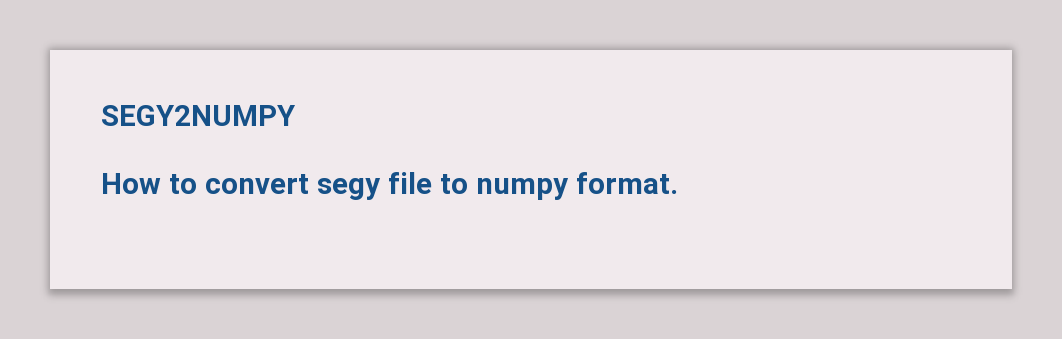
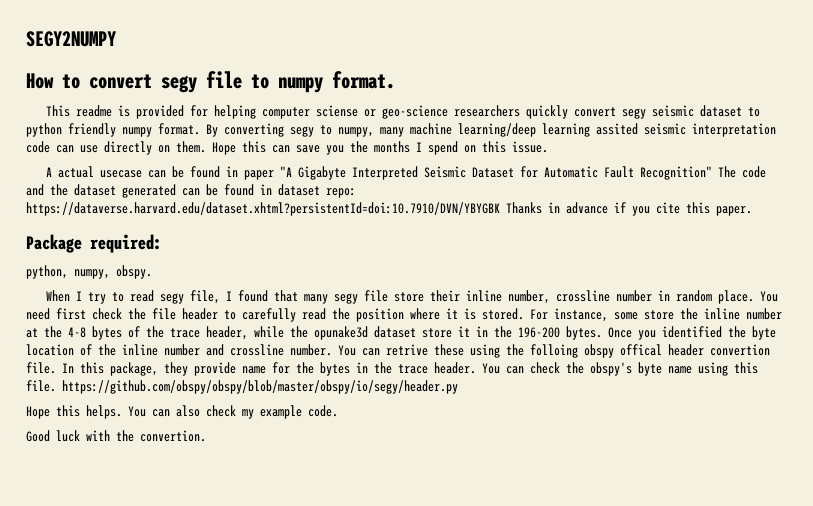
(678, 183) none -> [45,105,760,119] [26,123,776,137] [26,141,548,155] [45,166,766,180] [26,184,356,198] [26,202,752,216] [26,234,162,253] [26,265,152,279] [45,290,778,304] [26,308,782,322] [26,326,776,340] [26,344,770,358] [26,362,758,376] [26,380,458,394] [26,405,338,419] [26,430,206,442] // This readme is provided for helping computer sciense or geo-science researchers quickly convert segy seismic dataset to python friendly numpy format. By converting segy to numpy, many machine learning/deep learning assited seismic interpretation code can use directly on them. Hope this can save you the months I spend on this issue. // A actual usecase can be found in paper "A Gigabyte Interpreted Seismic Dataset for Automatic Fault Recognition" The code and the dataset generated can be found in dataset repo: https://dataverse.harvard.edu/dataset.xhtml?persistentId=doi:10.7910/DVN/YBYGBK Thanks in advance if you cite this paper. // Package required: // python, numpy, obspy. // When I try to read segy file, I found that many segy file store their inline number, crossline number in random place. You need first check the file header to carefully read the position where it is stored. For instance, some store the inline number at the 4-8 bytes of the trace header, while the opunake3d dataset store it in the 196-200 bytes. Once you identified the byte location of the inline number and crossline number. You can retrive these using the folloing obspy offical header convertion file. In this package, they provide name for the bytes in the trace header. You can check the obspy's byte name using this file. https://github.com/obspy/obspy/blob/master/obspy/io/segy/header.py // Hope this helps. You can also check my example code. // Good luck with the convertion.

